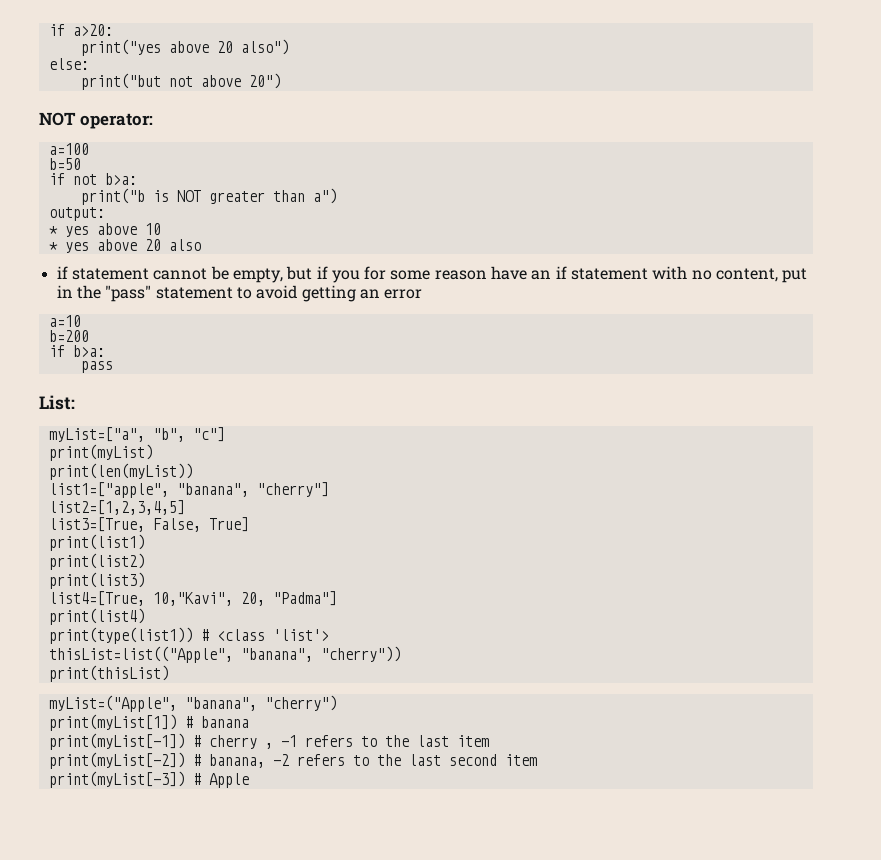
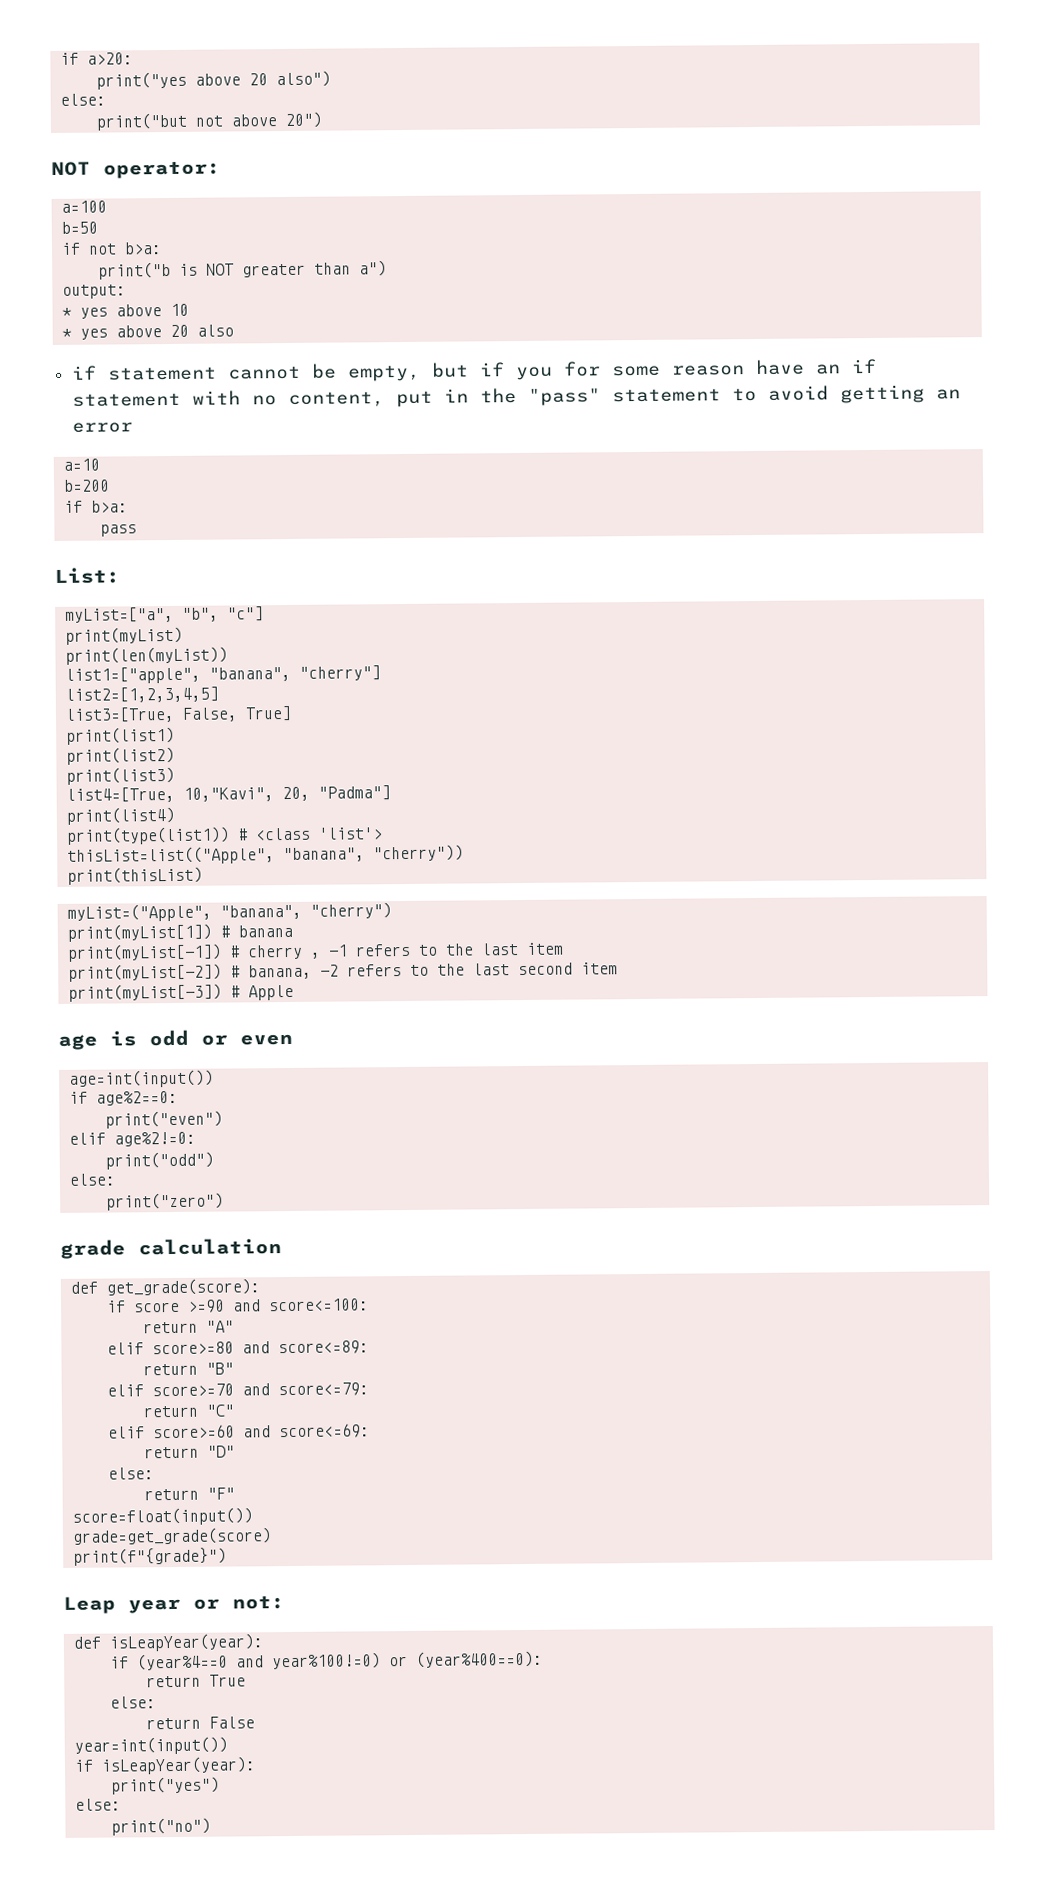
(249, 780) none -> [58,1029,293,1050] [69,1069,215,1088] [69,1090,179,1106] [105,1110,224,1129] [69,1131,197,1147] [105,1151,215,1170] [69,1173,117,1186] [106,1192,225,1211] [60,1238,282,1259] [70,1278,261,1296] [107,1298,370,1313] [143,1320,235,1334] [107,1340,370,1355] [143,1362,235,1376] [107,1382,370,1397] [143,1404,236,1418] [108,1423,371,1439] [144,1445,236,1459] [108,1467,155,1480] [144,1487,236,1501] [72,1507,254,1526] [72,1527,273,1545] [73,1547,228,1566] [63,1596,285,1614] [73,1633,265,1652] [110,1650,544,1671] [146,1674,247,1688] [110,1696,157,1709] [146,1716,256,1730] [74,1736,229,1755] [74,1756,257,1775] [111,1776,221,1795] [75,1798,122,1811] [111,1817,212,1836] // age is odd or even // age=int(input()) // if age%2==0: // print("even") // elif age%2!=0: // print("odd") // else: // print("zero") // grade calculation // def get_grade(score): // if score >=90 and score<=100: // return "A" // elif score>=80 and score<=89: // return "B" // elif score>=70 and score<=79: // return "C" // elif score>=60 and score<=69: // return "D" // else: // return "F" // score=float(input()) // grade=get_grade(score) // print(f"{grade}") // Leap year or not: // def isLeapYear(year): // if (year%4==0 and year%100!=0) or (year%400==0): // return True // else: // return False // year=int(input()) // if isLeapYear(year): // print("yes") // else: // print("no")

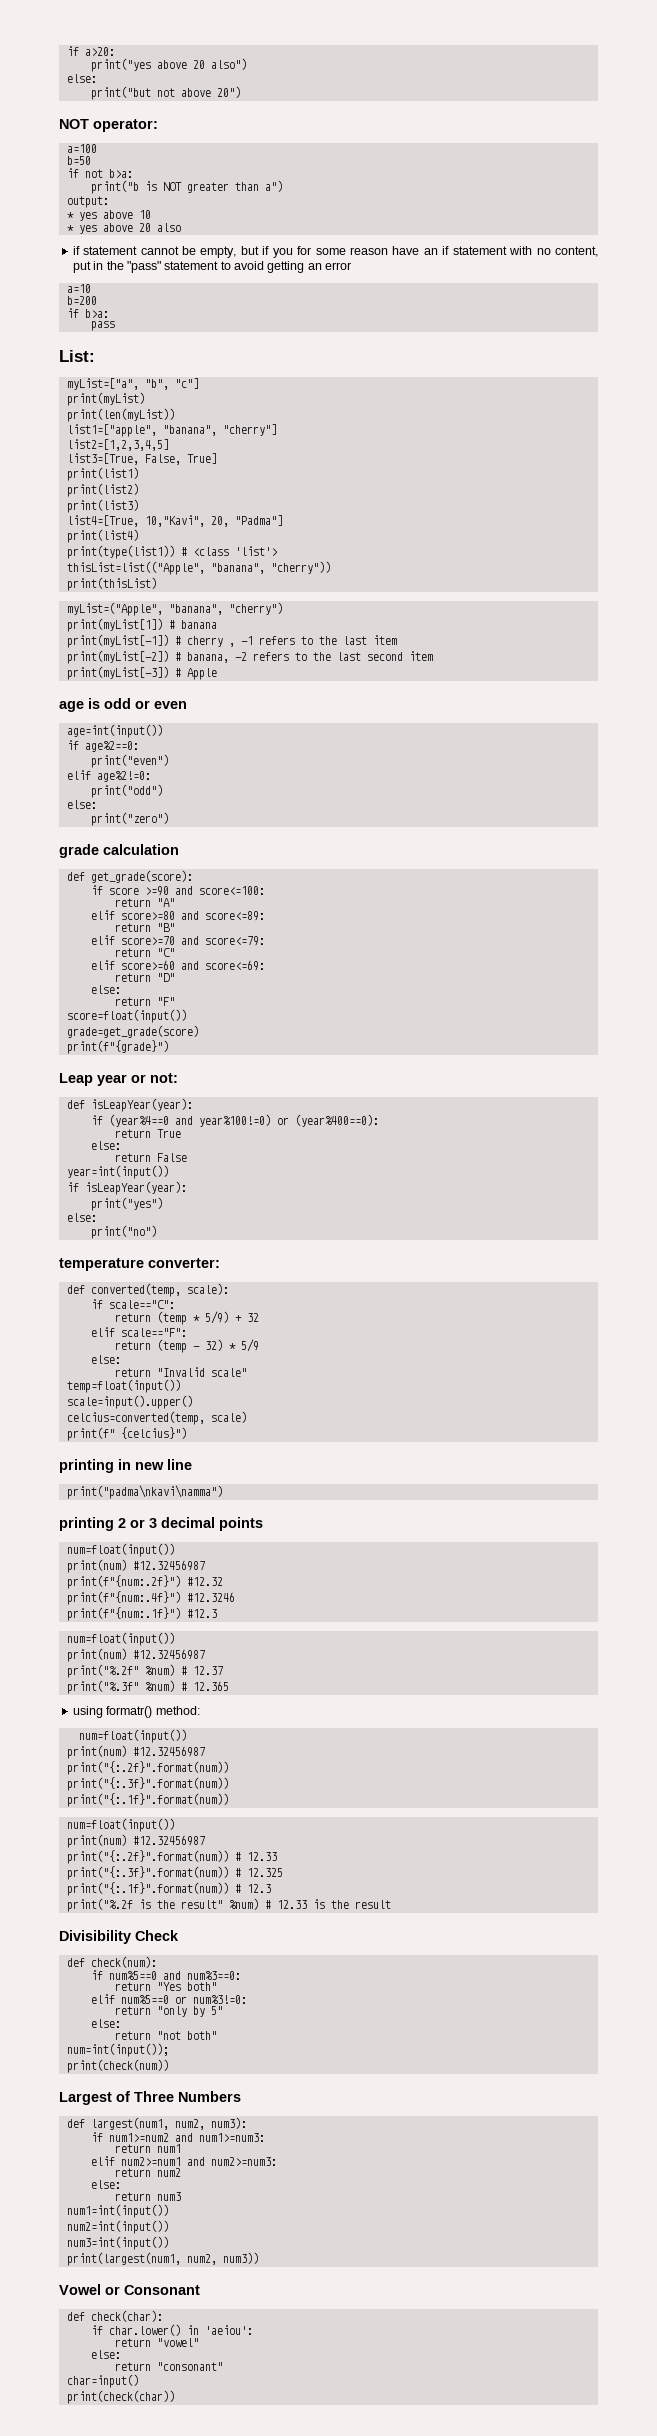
(212, 1826) none -> [59,1258,220,1271] [66,1283,229,1297] [90,1299,175,1309] [114,1311,259,1325] [90,1327,187,1337] [114,1339,259,1353] [90,1355,121,1364] [114,1367,247,1377] [66,1379,181,1393] [66,1395,193,1409] [66,1411,247,1425] [66,1427,187,1441] [59,1459,192,1473] [66,1485,223,1499] [59,1517,263,1531] [66,1543,175,1557] [66,1559,205,1573] [66,1575,223,1589] [66,1591,235,1605] [66,1607,217,1621] [66,1632,175,1646] [66,1648,205,1662] [66,1664,223,1678] [66,1680,229,1694] [72,1706,200,1718] [78,1729,187,1743] [66,1745,205,1759] [66,1761,229,1775] [66,1777,229,1791] [66,1793,229,1807] [66,1818,175,1832] [66,1834,205,1848] [66,1850,277,1864] [66,1866,283,1880] [66,1882,271,1896] [66,1898,391,1912] [59,1930,179,1944] [66,1956,157,1968] [90,1970,241,1980] [114,1982,217,1991] [90,1994,247,2004] [114,2006,223,2017] [90,2019,121,2028] [114,2031,217,2040] [66,2043,169,2057] [66,2059,169,2073] [59,2091,241,2105] [66,2117,247,2130] [90,2132,265,2142] [114,2144,181,2153] [90,2156,277,2166] [114,2168,181,2177] [90,2180,121,2189] [114,2192,181,2201] [66,2204,169,2218] [66,2220,169,2234] [66,2236,169,2250] [66,2252,259,2266] [59,2284,200,2295] [66,2310,163,2322] [90,2324,253,2336] [114,2338,199,2347] [90,2350,121,2359] [114,2362,223,2371] [66,2374,139,2388] [66,2390,175,2404] // temperature converter: // def converted(temp, scale): // if scale=="C": // return (temp * 5/9) + 32 // elif scale=="F": // return (temp - 32) * 5/9 // else: // return "Invalid scale" // temp=float(input()) // scale=input().upper() // celcius=converted(temp, scale) // print(f" {celcius}") // printing in new line // print("padma\nkavi\namma") // printing 2 or 3 decimal points // num=float(input()) // print(num) #12.32456987 // print(f"{num:.2f}") #12.32 // print(f"{num:.4f}") #12.3246 // print(f"{num:.1f}") #12.3 // num=float(input()) // print(num) #12.32456987 // print("%.2f" %num) # 12.37 // print("%.3f" %num) # 12.365 // using formatr() method: // num=float(input()) // print(num) #12.32456987 // print("{:.2f}".format(num)) // print("{:.3f}".format(num)) // print("{:.1f}".format(num)) // num=float(input()) // print(num) #12.32456987 // print("{:.2f}".format(num)) # 12.33 // print("{:.3f}".format(num)) # 12.325 // print("{:.1f}".format(num)) # 12.3 // print("%.2f is the result" %num) # 12.33 is the result // Divisibility Check // def check(num): // if num%5==0 and num%3==0: // return "Yes both" // elif num%5==0 or num%3!=0: // return "only by 5" // else: // return "not both" // num=int(input()); // print(check(num)) // Largest of Three Numbers // def largest(num1, num2, num3): // if num1>=num2 and num1>=num3: // return num1 // elif num2>=num1 and num2>=num3: // return num2 // else: // return num3 // num1=int(input()) // num2=int(input()) // num3=int(input()) // print(largest(num1, num2, num3)) // Vowel or Consonant // def check(char): // if char.lower() in 'aeiou': // return "vowel" // else: // return "consonant" // char=input() // print(check(char))

